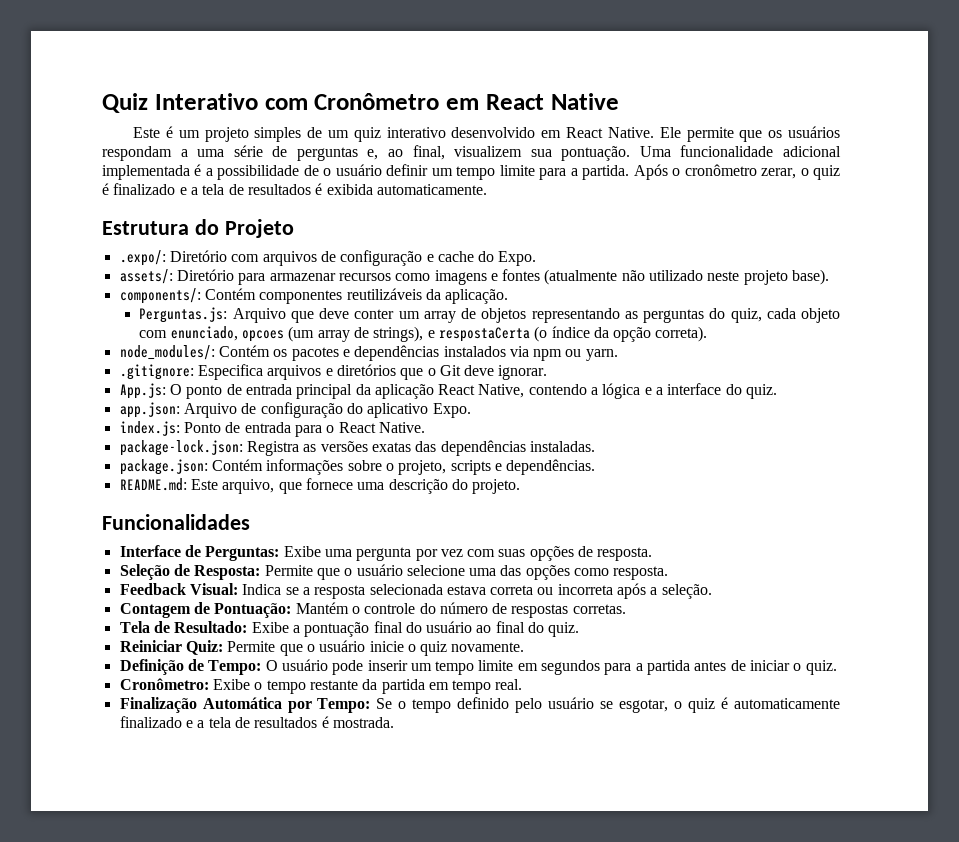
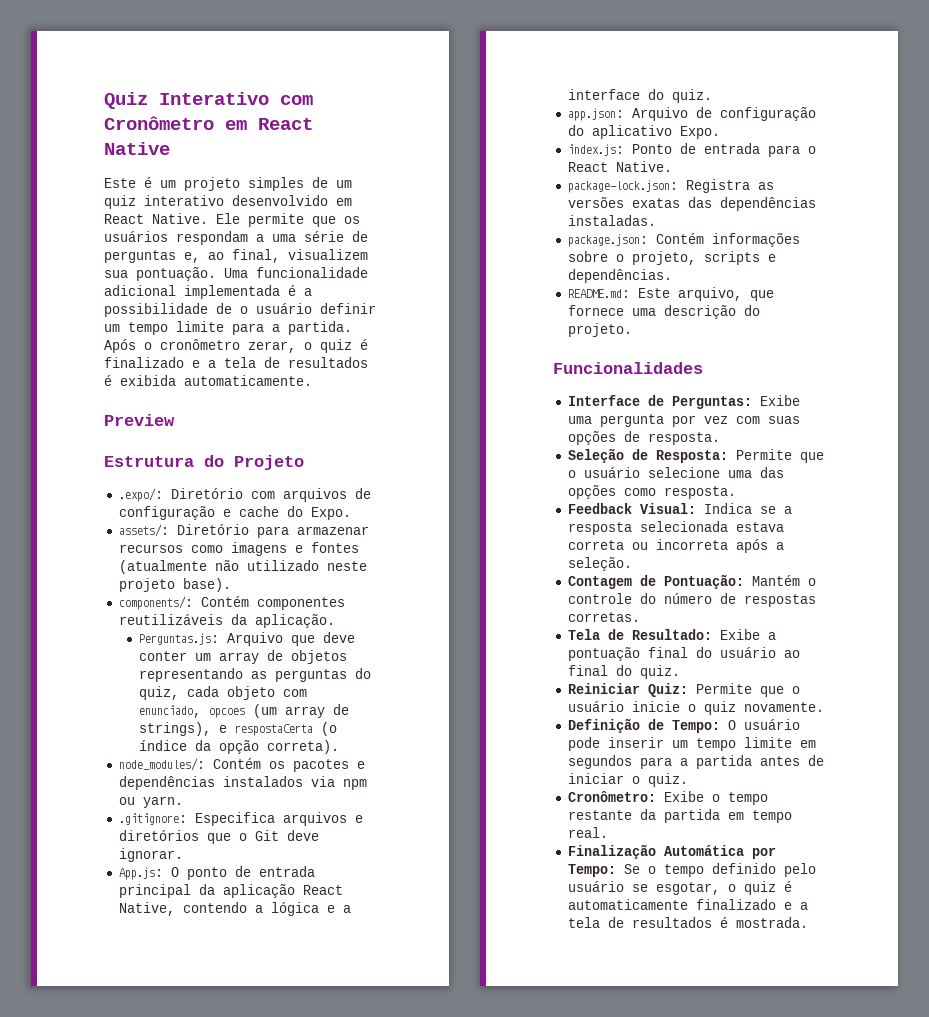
(487, 189) none -> [104,414,175,426] // Preview

